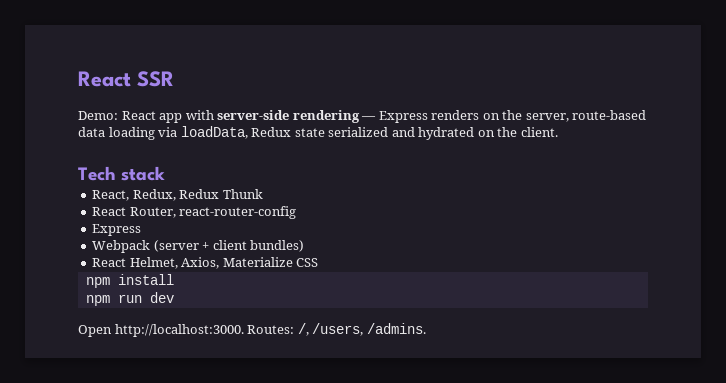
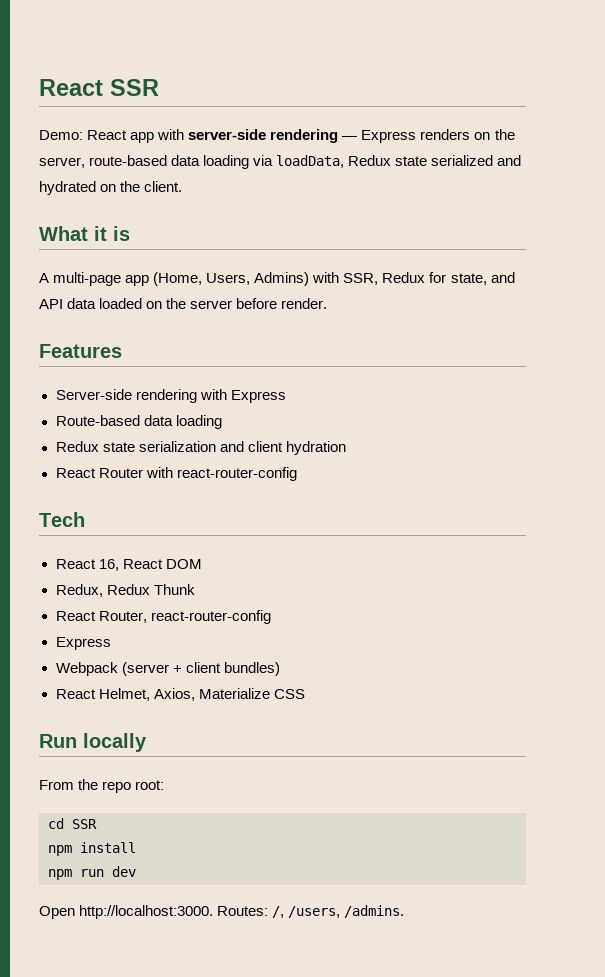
[78,166,166,181] [92,190,130,201] Tech stack // React, -> [39,226,130,241] [39,272,515,286] [39,298,328,309] [39,344,122,358] [55,389,286,403] [55,415,222,429] [55,441,346,455] [55,467,297,481] [39,512,85,527] [55,559,202,571] What it is // A multi-page app (Home, Users, Admins) with SSR, Redux for state, and API data loaded on the server before render. // Features // Server-side rendering with Express // Route-based data loading // Redux state serialization and client hydration // React Router with react-router-config // Tech // React 16, React DOM //
(319, 262) none -> [39,733,147,752] [39,779,165,793] [48,818,97,829] // Run locally // From the repo root: // cd SSR

